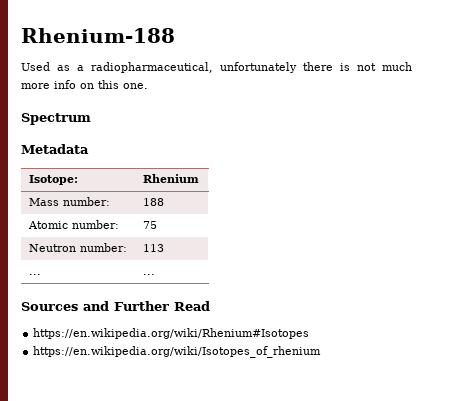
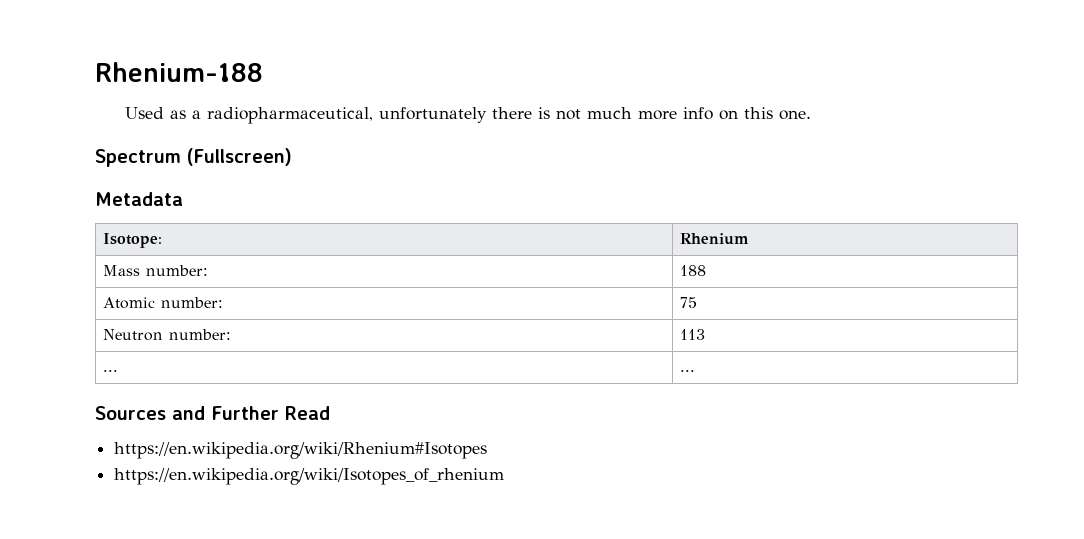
(91, 119) none -> [187,148,292,166] (Fullscreen)

